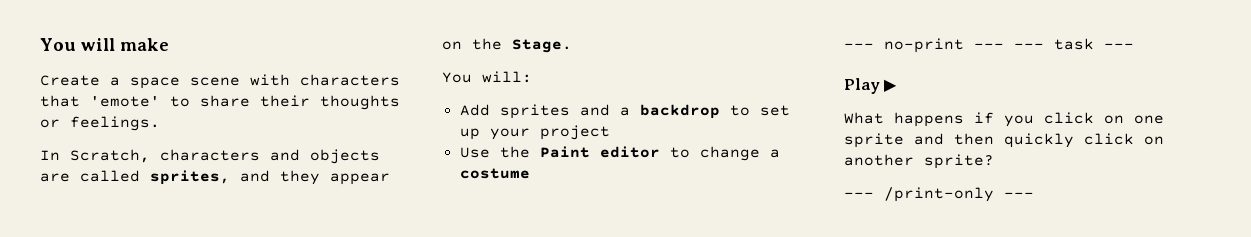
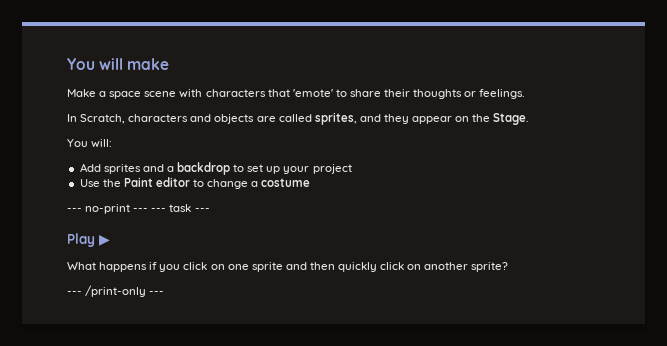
[40,75,100,86] Create -> [67,89,96,97] Make

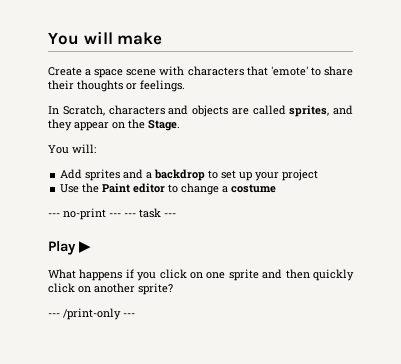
[67,89,96,97] Make -> [48,67,82,76] Create

